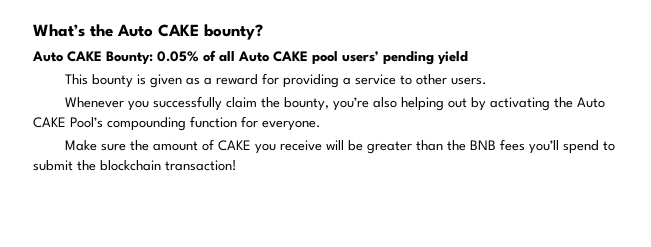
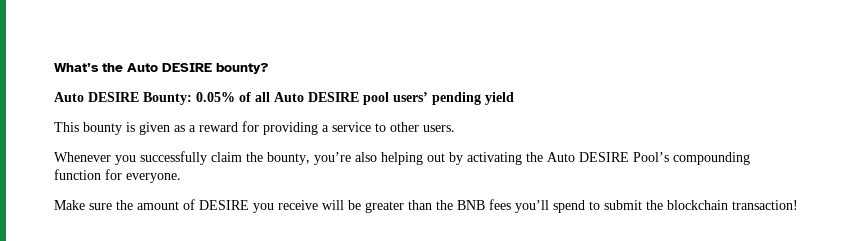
[158,24,199,37] CAKE -> [162,63,212,72] DESIRE
[67,51,102,62] CAKE -> [88,92,139,102] DESIRE
[273,51,308,62] CAKE -> [308,92,359,102] DESIRE
[33,117,66,128] CAKE -> [579,152,629,162] DESIRE
[218,140,252,151] CAKE -> [199,200,249,210] DESIRE

